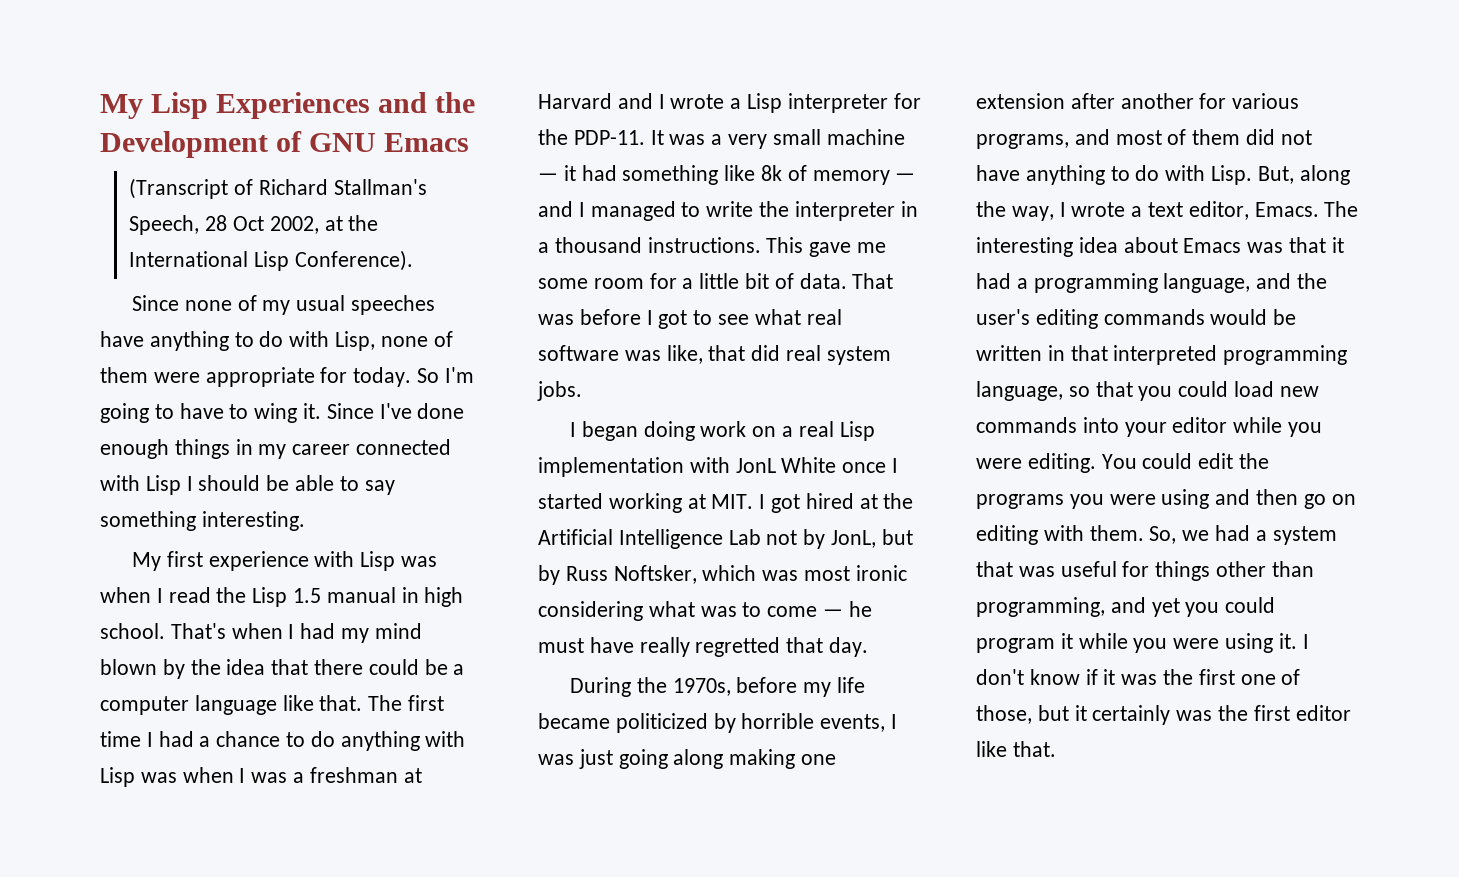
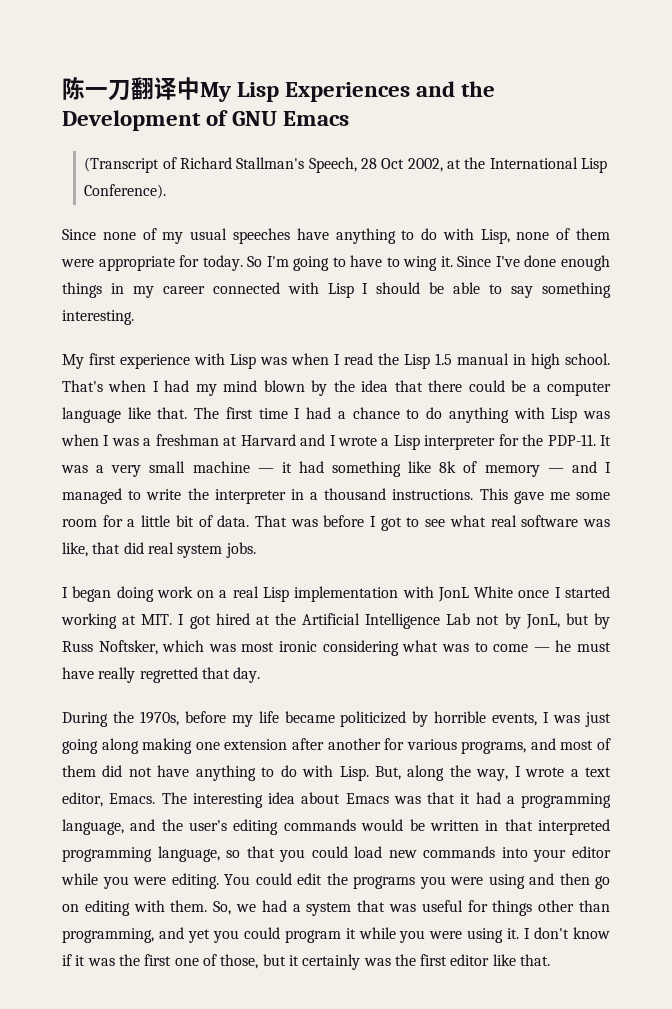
(100, 106) none -> [62,77,200,101] 陈一刀翻译中

